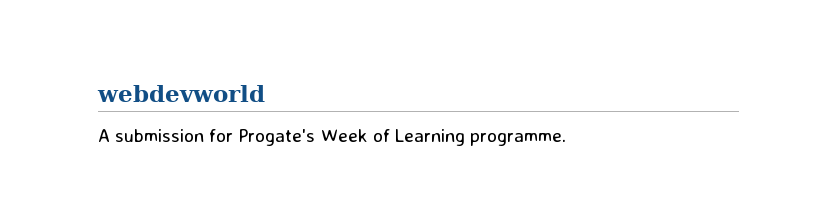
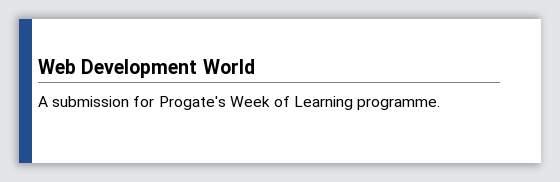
[97,85,265,102] webdevworld -> [38,59,255,78] Web Development World

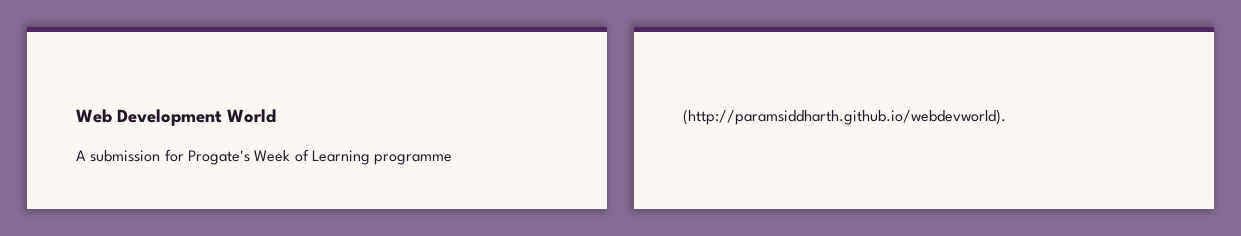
[357,98,441,110] programme. -> [374,154,453,165] [683,109,1006,125] programme (http://paramsiddharth.github.io/webdevworld).

